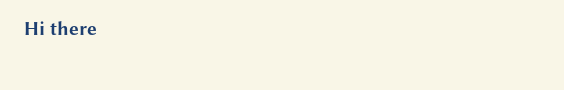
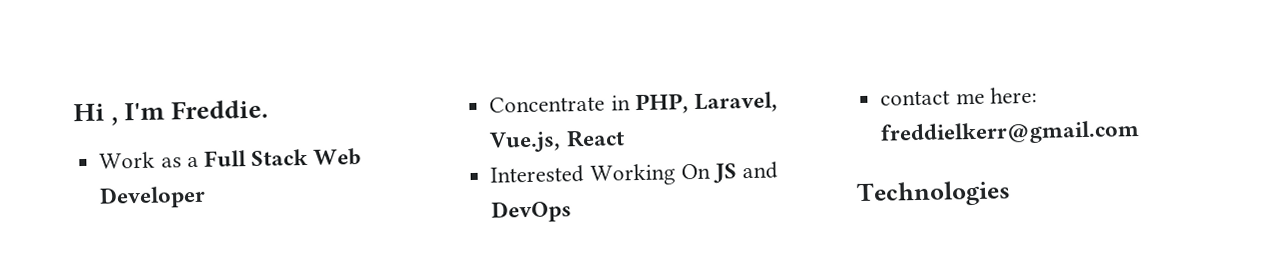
[50,21,98,35] there -> [111,99,269,126] [99,147,362,169] [99,185,207,209] [489,91,778,115] [489,129,625,153] [490,161,779,186] [491,200,573,223] [880,86,1037,106] [880,119,1141,146] [856,180,1011,208] , I'm Freddie. // Work as a Full Stack Web Developer // Concentrate in PHP, Laravel, Vue.js, React // Interested Working On JS and DevOps // contact me here: freddielkerr@gmail.com // Technologies

